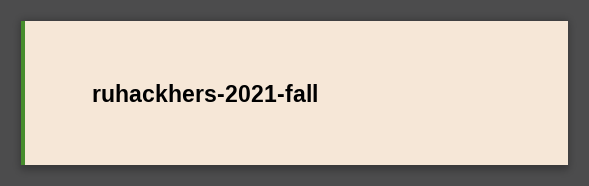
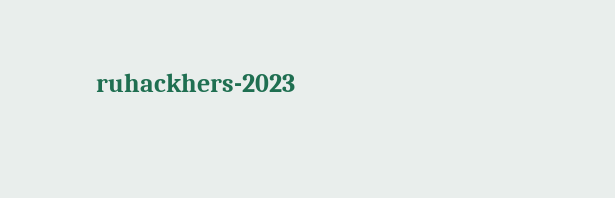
[92,84,318,102] ruhackhers-2021-fall -> [96,73,295,92] ruhackhers-2023

